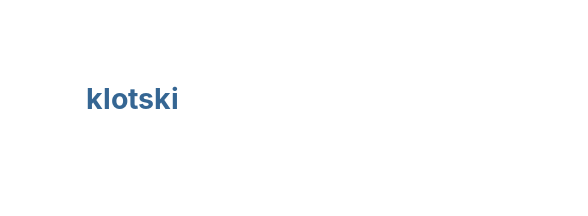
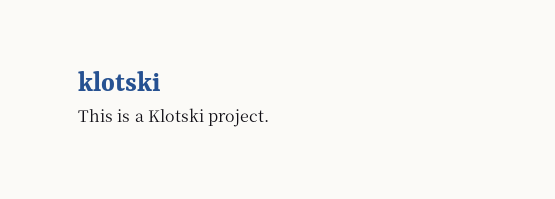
(179, 97) none -> [78,108,270,127] // This is a Klotski project.

